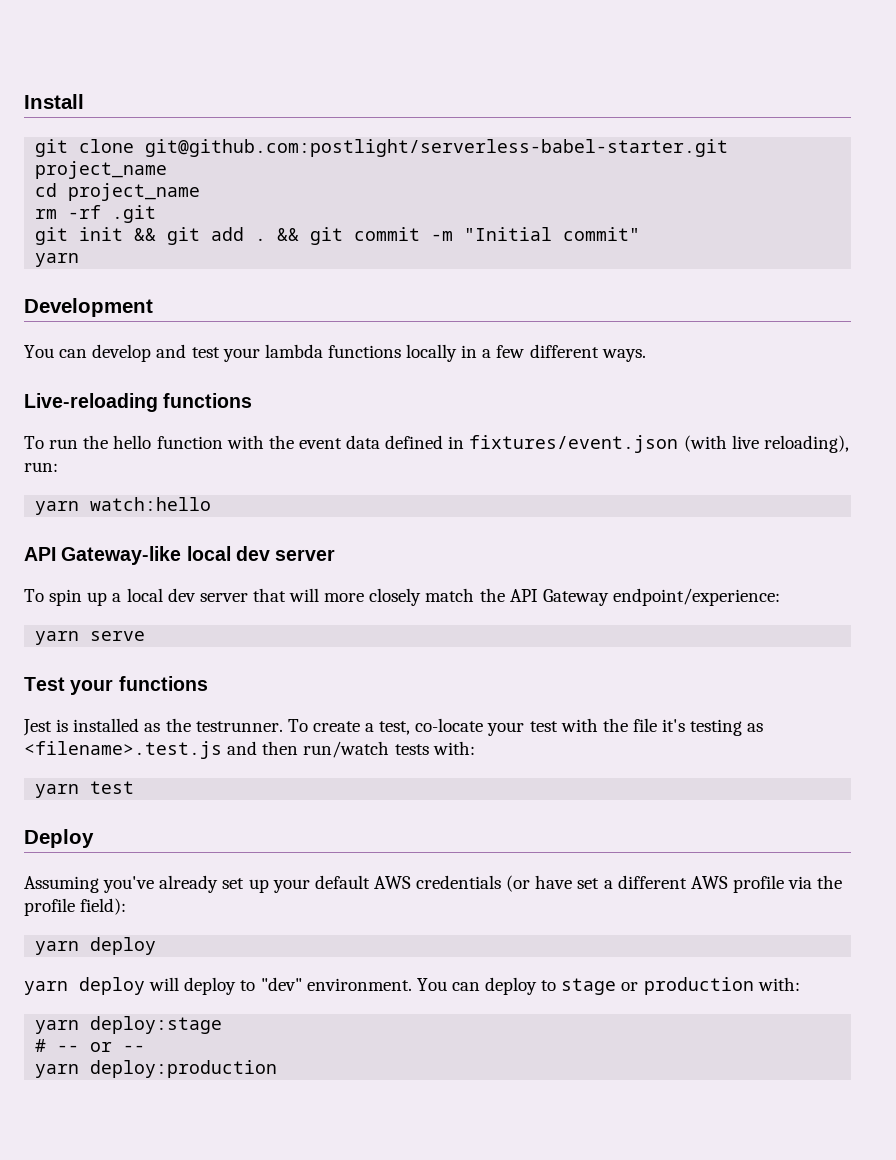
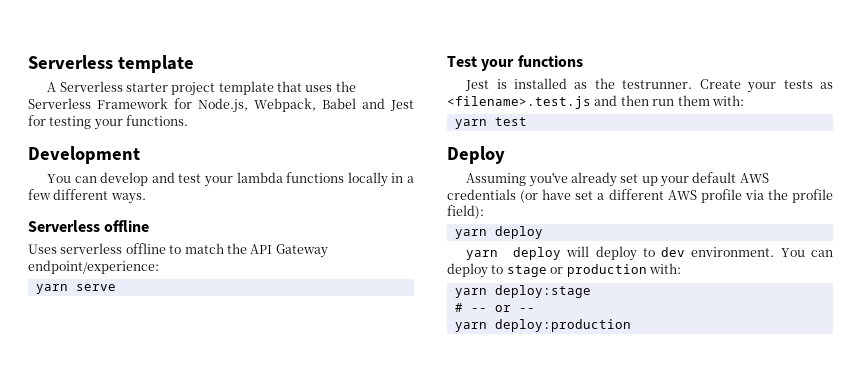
[24,94,84,109] [35,139,729,157] [35,161,168,179] [35,183,201,201] [35,205,157,223] [35,227,641,245] [35,253,80,267] Install // git clone git@github.com:postlight/serverless-babel-starter.git project_name // cd project_name // rm -rf .git // git init && git add . && git commit -m "Initial commit" // yarn -> [28,55,194,73] [47,81,356,96] [28,98,414,113] [28,115,189,130] Serverless template // A Serverless starter project template that uses the Serverless Framework for Node.js, Webpack, Babel and Jest for testing your functions.
[24,393,253,412] [24,435,849,453] [24,462,58,472] [35,497,212,515] [24,546,336,565] [24,588,422,606] Live-reloading functions // To run the hello function with the event data defined in fixtures/event.json (with live reloading), run: // yarn watch:hello // API Gateway-like local dev server // To spin up a local dev server that will more closely -> [28,220,150,232] [28,243,182,254] Serverless offline // Uses serverless offline to
[287,718,743,736] To create a test, co-locate your test with the file it's testing -> [699,79,813,93] Create your tests
[303,741,429,758] run/watch tests -> [652,95,710,106] run them
[260,977,302,991] "dev" -> [661,247,686,257] dev

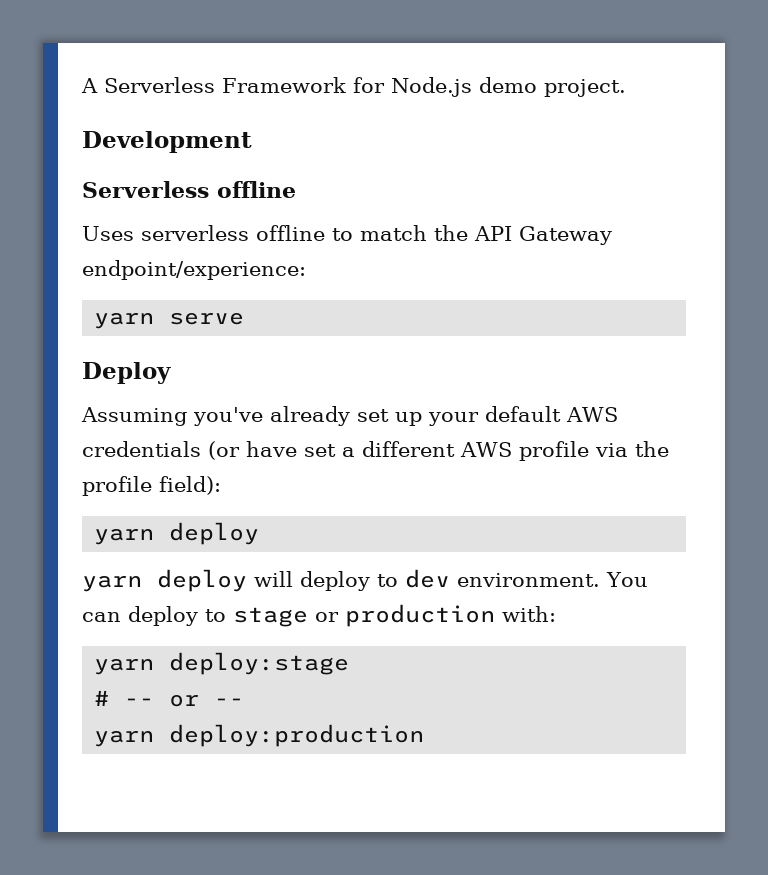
[28,55,194,73] [47,81,356,96] [28,98,414,113] [28,115,189,130] [28,146,140,164] [47,172,414,187] [28,189,146,204] Serverless template // A Serverless starter project template that uses the Serverless Framework for Node.js, Webpack, Babel and Jest for testing your functions. // Development // You can develop and test your lambda functions locally in a few different ways. -> [81,77,626,97] [82,131,252,153] A Serverless Framework for Node.js demo project. // Development
[447,55,583,71] [465,78,833,93] [447,95,744,109] [454,117,527,129] // Test your functions // Jest is installed as the testrunner. Create your tests as <filename>.test.js and then run them with: // yarn test -> (245, 318) none

